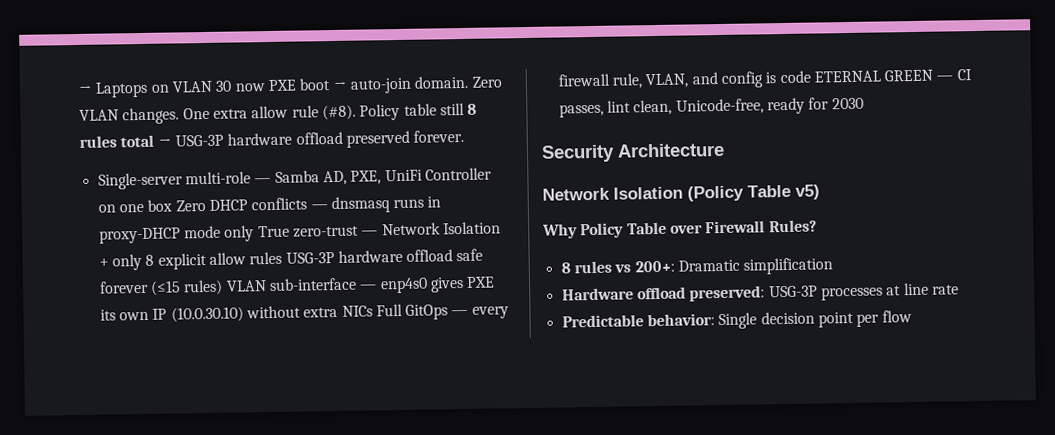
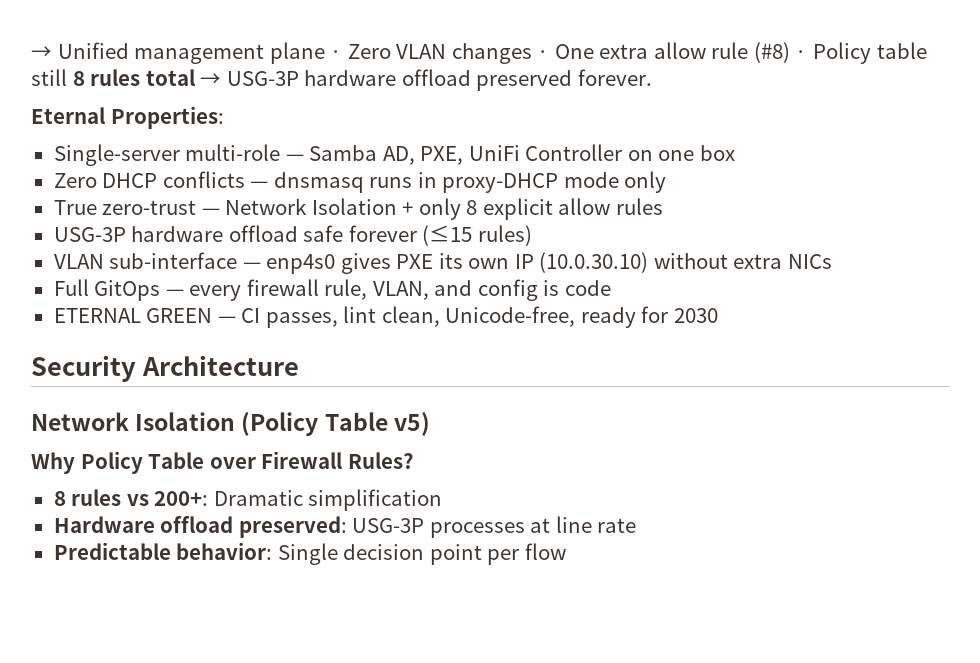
[78,75,502,98] [79,107,180,125] → Laptops on VLAN 30 now PXE boot → auto-join domain. Zero VLAN changes. -> [31,42,550,64] → Unified management plane · Zero VLAN changes ·
[321,104,356,121] (#8). -> [753,42,808,63] (#8) ·
(465, 136) none -> [31,106,224,129] // Eternal Properties:
(173, 205) none -> (735, 153) //
(255, 233) none -> (667, 182) //
(283, 258) none -> (663, 206) //
(224, 287) none -> (532, 235) //
(373, 311) none -> (832, 261) //
(811, 77) none -> (611, 288) //

